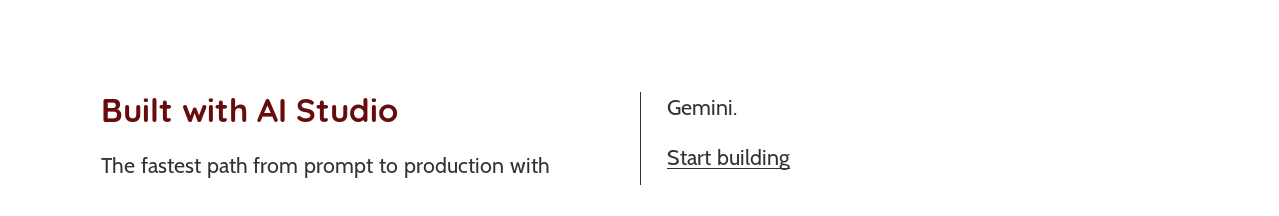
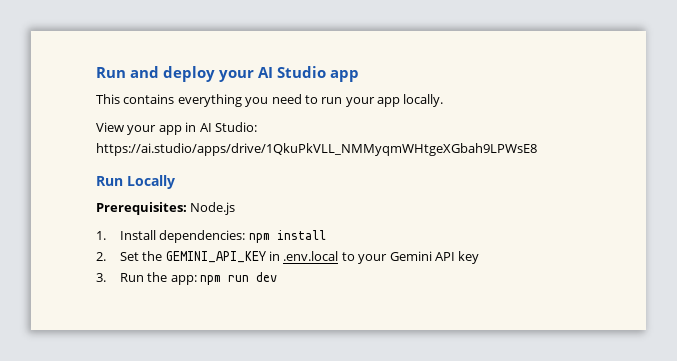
[101,98,398,122] [101,157,550,178] [667,100,737,115] [667,149,790,170] Built with AI Studio // The fastest path from prompt to production with Gemini. // Start building -> [96,66,359,82] [96,94,444,107] [96,122,257,135] [96,143,537,156] [96,175,175,189] [96,202,236,215] [96,230,326,243] [96,251,480,264] [96,272,278,285] Run and deploy your AI Studio app // This contains everything you need to run your app locally. // View your app in AI Studio: https://ai.studio/apps/drive/1QkuPkVLL_NMMyqmWHtgeXGbah9LPWsE8 // Run Locally // Prerequisites: Node.js // 1. Install dependencies: npm install // 2. Set the GEMINI_API_KEY in .env.local to your Gemini API key // 3. Run the app: npm run dev

